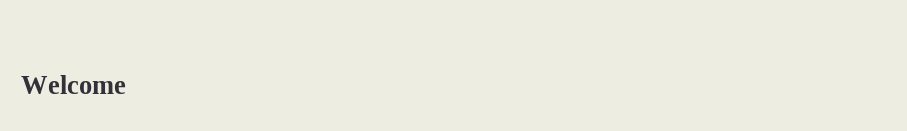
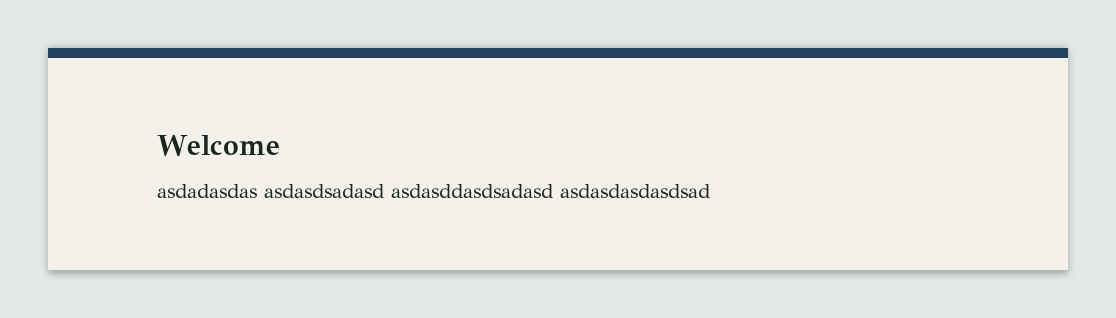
(126, 84) none -> [157,184,711,198] // asdadasdas asdasdsadasd asdasddasdsadasd asdasdasdasdsad

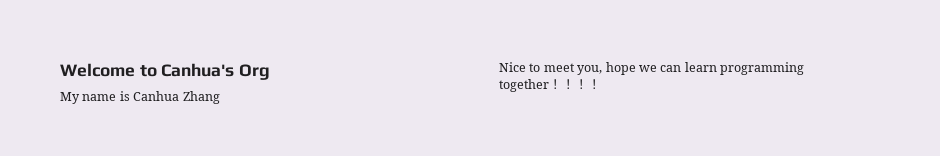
[157,184,711,198] // asdadasdas asdasdsadasd asdasddasdsadasd asdasdasdasdsad -> [139,63,271,80] [60,91,220,104] [499,62,804,75] [499,79,601,92] to Canhua's Org // My name is Canhua Zhang // Nice to meet you, hope we can learn programming together！！！！

